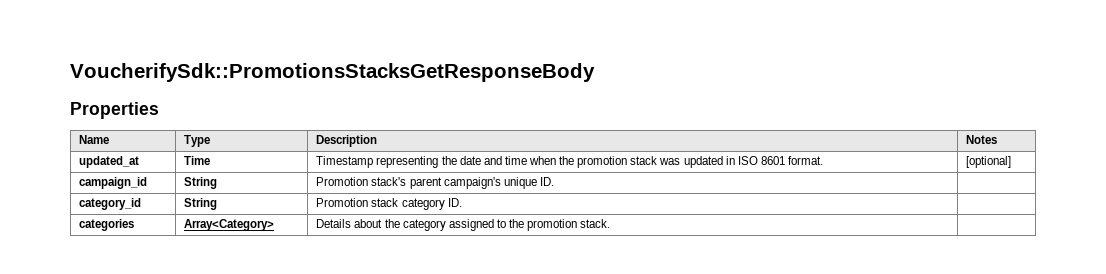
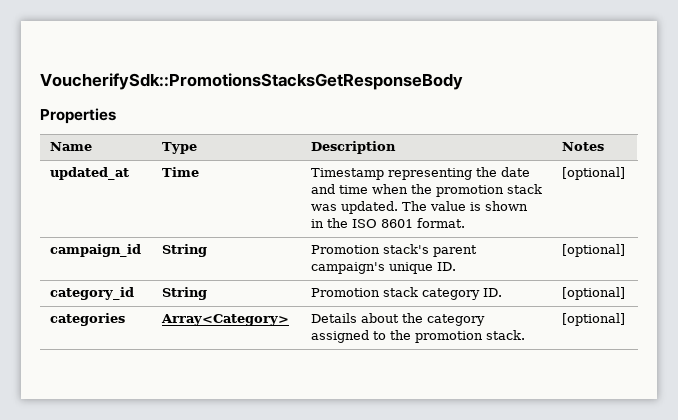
[683,156,735,168] updated in -> [341,201,529,214] [311,218,349,228] updated. The value is shown in the
(554, 181) none -> [562,244,626,257] [optional]
(462, 202) none -> [562,287,626,300] [optional]
(611, 223) none -> [562,313,626,326] [optional]

